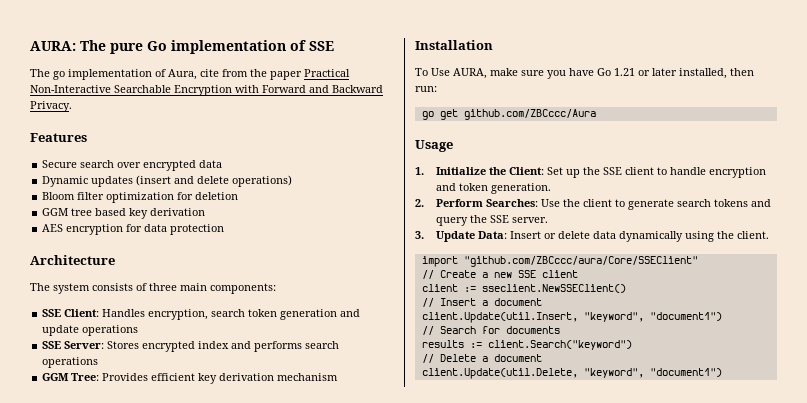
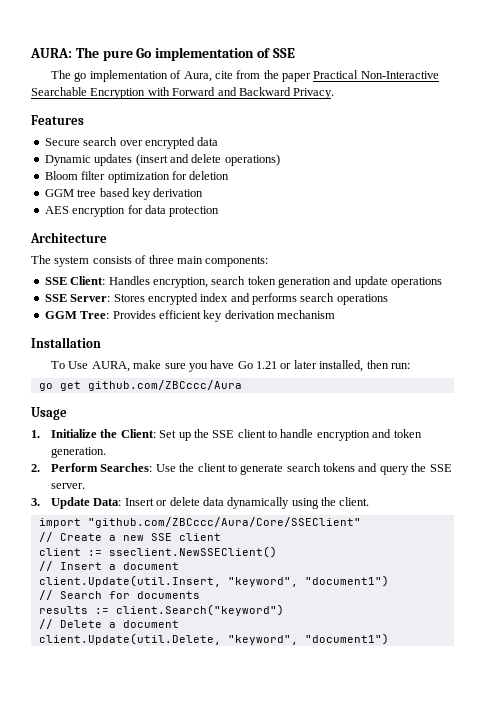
[463,256,698,267] "github.com/ZBCccc/aura/Core/SSEClient" -> [87,517,361,528] "github.com/ZBCccc/Aura/Core/SSEClient"

